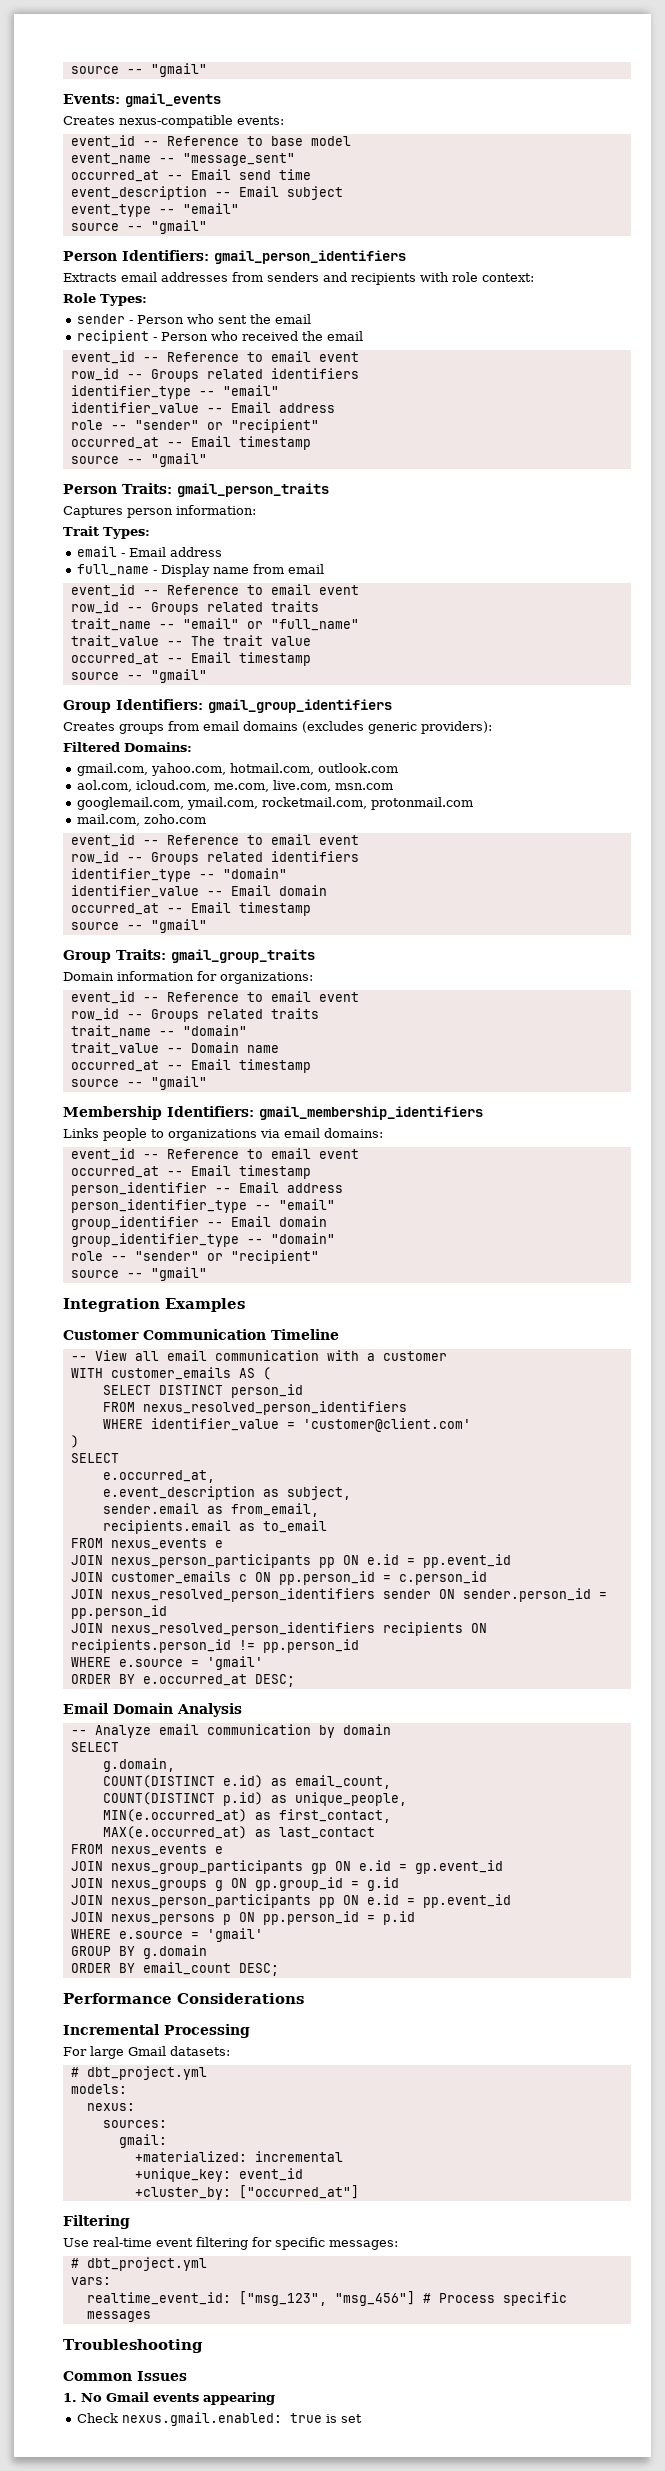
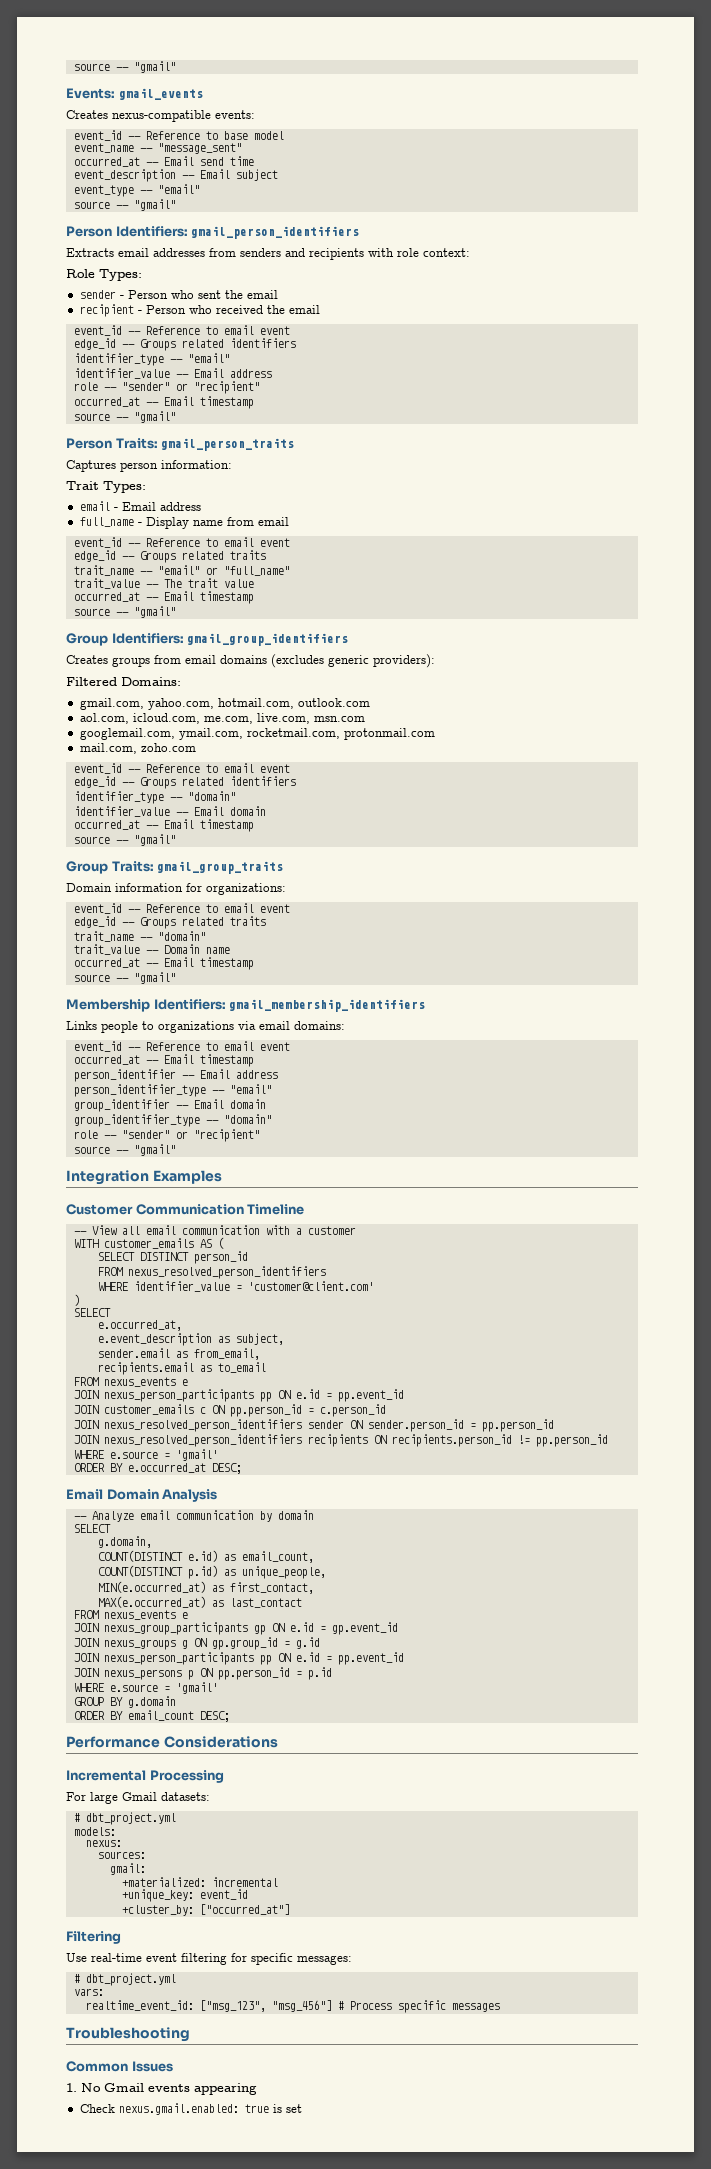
[70,368,119,381] row_id -> [73,338,116,350] edge_id
[70,601,119,614] row_id -> [73,550,116,562] edge_id
[70,851,119,864] row_id -> [73,776,116,788] edge_id
[70,1008,119,1021] row_id -> [73,916,116,928] edge_id

